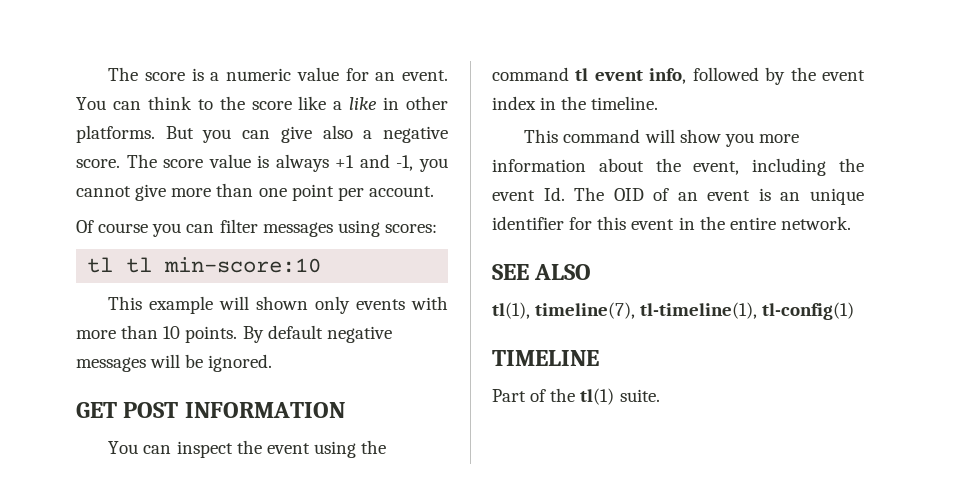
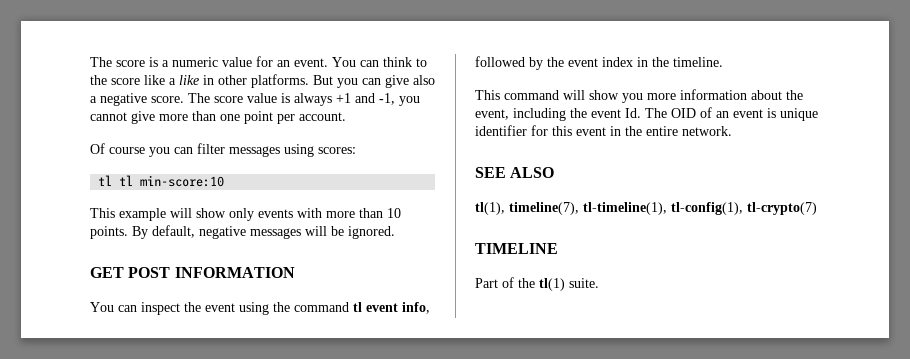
[256,296,309,310] shown -> [196,208,226,218] show
[267,325,323,339] default -> [152,225,195,238] default,
[780,192,801,201] an -> (776, 113) none
[762,302,855,320] tl-config(1) -> [671,202,817,215] tl-config(1), tl-crypto(7)

